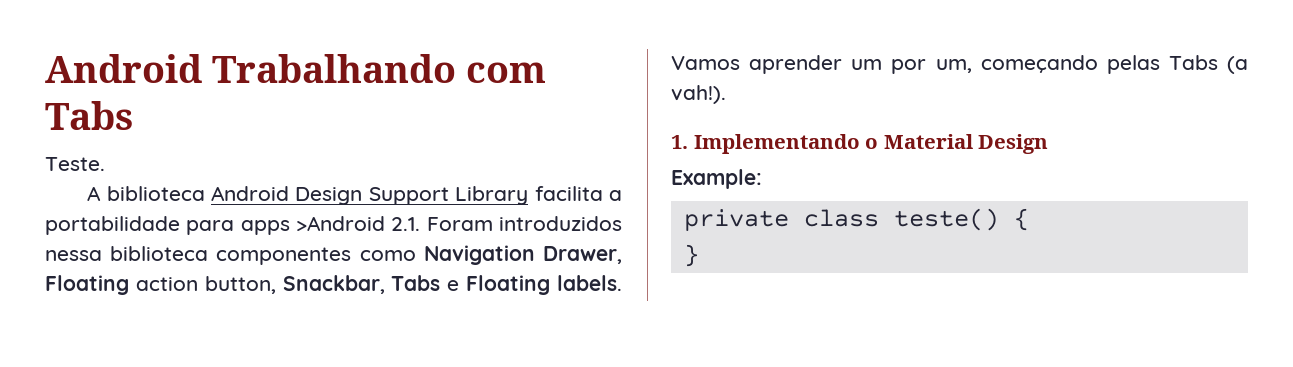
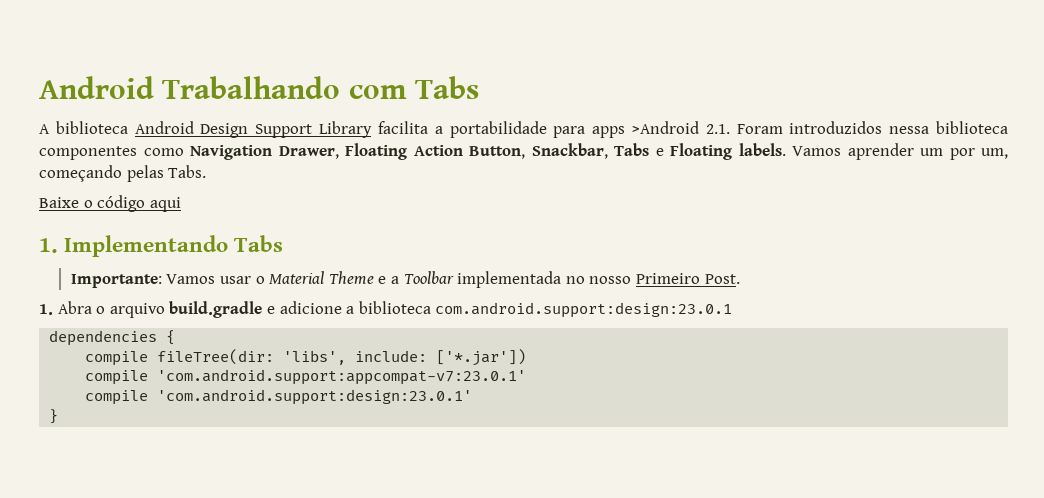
[45,157,105,171] // Teste. -> (480, 87) none
[135,276,276,294] action button, -> [413,145,525,159] Action Button,
[1168,55,1248,74] [671,85,726,104] [671,134,1049,154] [671,169,762,189] [683,208,1029,231] Tabs (a vah!). // 1. Implementando o Material Design // Example: // private class teste() { -> [168,165,207,178] [39,195,181,212] [39,235,284,257] [70,271,740,288] [39,301,733,318] [49,330,176,346] [85,349,527,366] [85,369,527,385] [85,389,473,405] Tabs. // Baixe o código aqui // 1. Implementando Tabs // Importante: Vamos usar o Material Theme e a Toolbar implementada no nosso Primeiro Post. // 1. Abra o arquivo build.gradle e adicione a biblioteca com.android.support:design:23.0.1 // dependencies { // compile fileTree(dir: 'libs', include: ['*.jar']) // compile 'com.android.support:appcompat-v7:23.0.1' // compile 'com.android.support:design:23.0.1'

